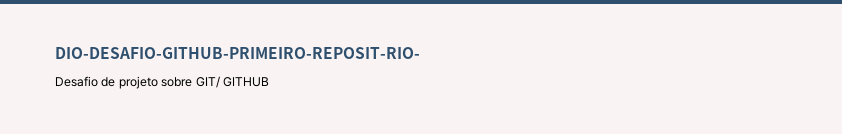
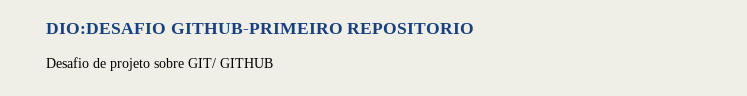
[55,47,420,59] DIO-DESAFIO-GITHUB-PRIMEIRO-REPOSIT-RIO- -> [46,23,475,34] DIO:DESAFIO GITHUB-PRIMEIRO REPOSITORIO

